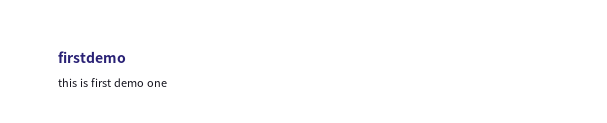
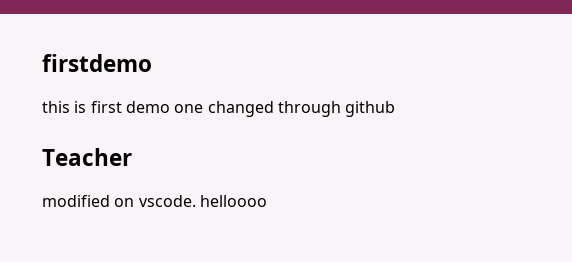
(167, 84) none -> [207,101,396,117] [42,148,132,166] [42,195,267,207] changed through github // Teacher // modified on vscode. helloooo

